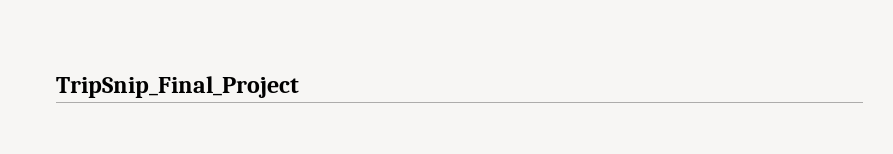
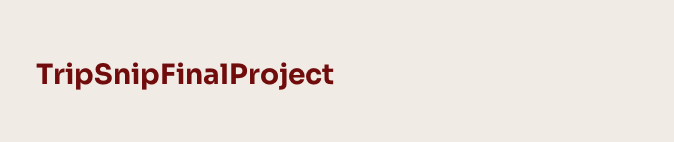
[56,76,299,98] TripSnip_Final_Project -> [36,62,334,90] TripSnipFinalProject

